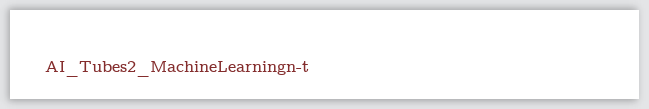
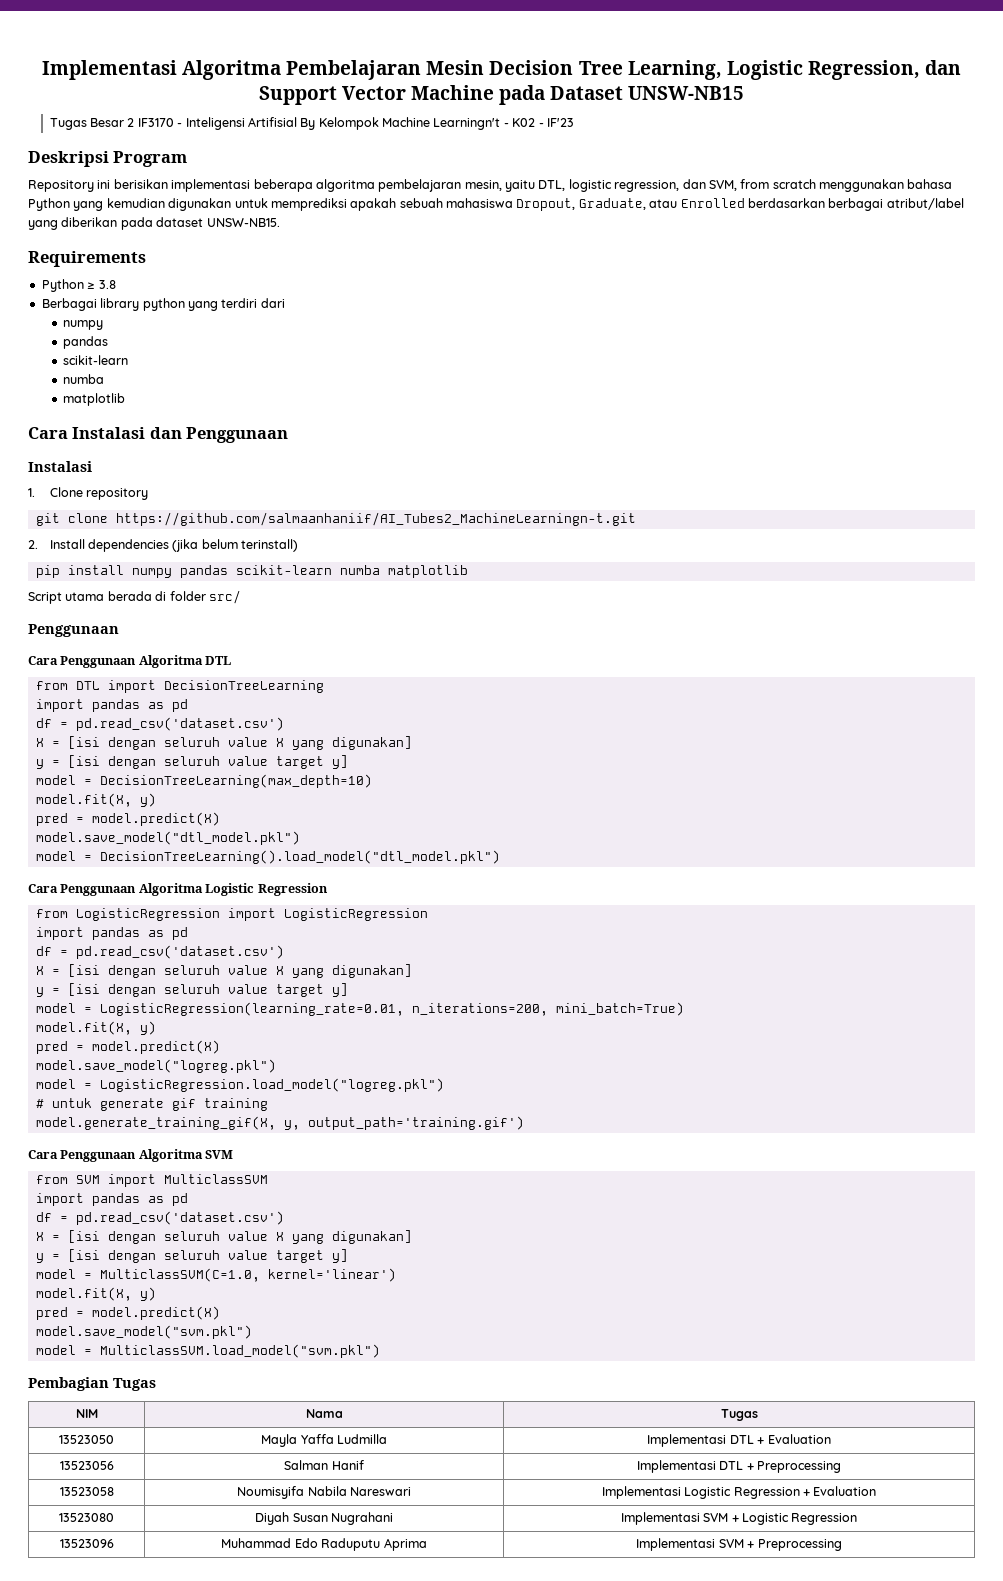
[45,61,309,77] AI_Tubes2_MachineLearningn-t -> [41,60,962,80] [258,85,745,105] [49,117,574,130] [28,151,188,167] [28,179,953,192] [28,198,964,211] [28,217,280,230] [28,251,146,267] [41,279,116,292] [41,298,285,311] [63,320,104,330] [63,336,109,349] [63,355,129,365] [63,374,105,384] [63,393,126,406] [28,427,289,443] [28,461,92,472] [28,487,149,500] [35,512,636,526] [28,539,299,552] [35,565,468,578] [28,590,241,604] [28,624,119,637] [28,655,232,668] [35,680,324,693] [35,699,188,712] [35,717,284,731] [35,736,412,750] [35,755,348,769] [35,774,372,788] [35,793,156,807] [35,812,220,826] [35,831,300,845] [35,850,500,864] [28,883,328,896] [35,908,428,921] [35,927,188,940] [35,945,284,959] [35,964,412,978] [35,983,348,997] [35,1002,684,1016] [35,1021,156,1035] [35,1040,220,1054] [35,1059,276,1073] [35,1078,444,1092] [35,1098,268,1111] [35,1116,524,1130] [28,1149,234,1162] [35,1174,268,1187] [35,1193,188,1206] [35,1211,284,1225] [35,1230,412,1244] [35,1249,348,1263] [35,1268,396,1282] [35,1287,156,1301] [35,1306,220,1320] [35,1325,252,1339] [35,1344,380,1358] [28,1377,156,1391] [75,1409,98,1418] [305,1409,343,1418] [720,1409,758,1421] [59,1435,114,1444] [261,1434,387,1447] [647,1434,831,1447] [59,1461,114,1470] [284,1460,364,1470] [636,1460,842,1473] [59,1487,114,1496] [237,1486,411,1499] [601,1486,877,1499] [59,1513,114,1522] [255,1512,393,1525] [620,1512,858,1525] [59,1539,114,1548] [221,1538,427,1551] [636,1538,842,1551] Implementasi Algoritma Pembelajaran Mesin Decision Tree Learning, Logistic Regression, dan Support Vector Machine pada Dataset UNSW-NB15 // Tugas Besar 2 IF3170 - Inteligensi Artifisial By Kelompok Machine Learningn't - K02 - IF'23 // Deskripsi Program // Repository ini berisikan implementasi beberapa algoritma pembelajaran mesin, yaitu DTL, logistic regression, dan SVM, from scratch menggunakan bahasa Python yang kemudian digunakan untuk memprediksi apakah sebuah mahasiswa Dropout, Graduate, atau Enrolled berdasarkan berbagai atribut/label yang diberikan pada dataset UNSW-NB15. // Requirements // Python ≥ 3.8 // Berbagai library python yang terdiri dari // numpy // pandas // scikit-learn // numba // matplotlib // Cara Instalasi dan Penggunaan // Instalasi // 1. Clone repository // git clone https://github.com/salmaanhaniif/AI_Tubes2_MachineLearningn-t.git // 2. Install dependencies (jika belum terinstall) // pip install numpy pandas scikit-learn numba matplotlib // Script utama berada di folder src/ // Penggunaan // Cara Penggunaan Algoritma DTL // from DTL import DecisionTreeLearning // import pandas as pd // df = pd.read_csv('dataset.csv') // X = [isi dengan seluruh value X yang digunakan] // y = [isi dengan seluruh value target y] // model = DecisionTreeLearning(max_depth=10) // model.fit(X, y) // pred = model.predict(X) // model.save_model("dtl_model.pkl") // model = DecisionTreeLearning().load_model("dtl_model.pkl") // Cara Penggunaan Algoritma Logistic Regression // from LogisticRegression import LogisticRegression // import pandas as pd // df = pd.read_csv('dataset.csv') // X = [isi dengan seluruh value X yang digunakan] // y = [isi dengan seluruh value target y] // model = LogisticRegression(learning_rate=0.01, n_iterations=200, mini_batch=True) // model.fit(X, y) // pred = model.predict(X) // model.save_model("logreg.pkl") // model = LogisticRegression.load_model("logreg.pkl") // # untuk generate gif training // model.generate_training_gif(X, y, output_path='training.gif') // Cara Penggunaan Algoritma SVM // from SVM import MulticlassSVM // import pandas as pd // df = pd.read_csv('dataset.csv') // X = [isi dengan seluruh value X yang digunakan] // y = [isi dengan seluruh value target y] // model = MulticlassSVM(C=1.0, kernel='linear') // model.fit(X, y) // pred = model.predict(X) // model.save_model("svm.pkl") // model = MulticlassSVM.load_model("svm.pkl") // Pembagian Tugas // NIM | Nama | Tugas // 13523050 | Mayla Yaffa Ludmilla | Implementasi DTL + Evaluation // 13523056 | Salman Hanif | Implementasi DTL + Preprocessing // 13523058 | Noumisyifa Nabila Nareswari | Implementasi Logistic Regression + Evaluation // 13523080 | Diyah Susan Nugrahani | Implementasi SVM + Logistic Regression // 13523096 | Muhammad Edo Raduputu Aprima | Implementasi SVM + Preprocessing

